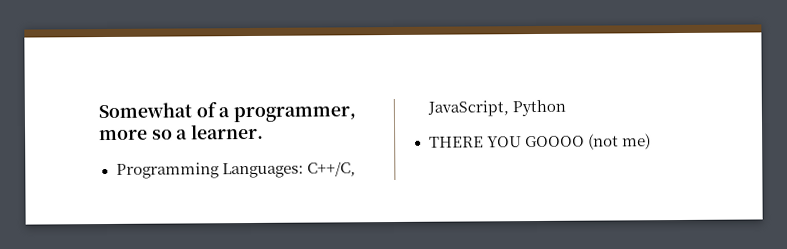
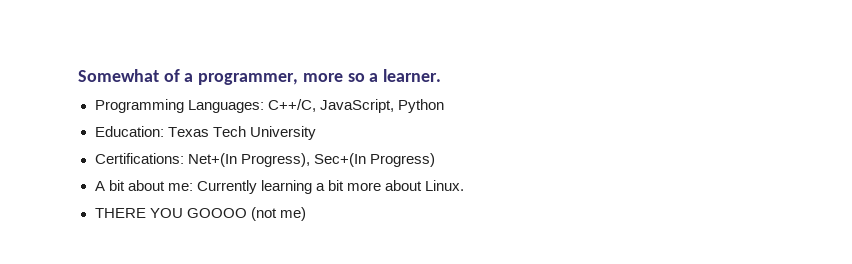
(566, 108) none -> [94,126,316,140] [94,153,435,167] [94,180,465,194] // Education: Texas Tech University // Certifications: Net+(In Progress), Sec+(In Progress) // A bit about me: Currently learning a bit more about Linux.

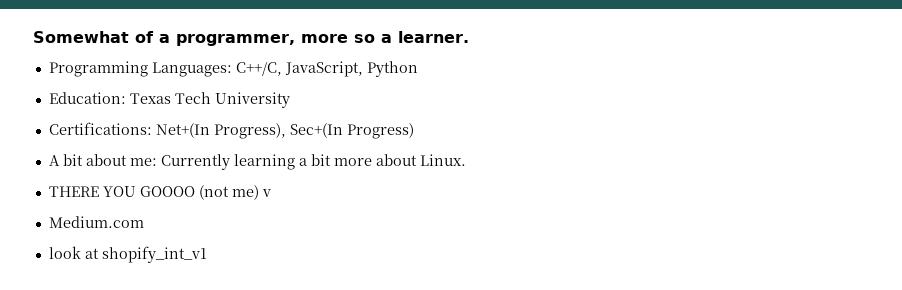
(306, 214) none -> [261,189,271,197] [48,216,144,228] [48,246,207,263] v // Medium.com // look at shopify_int_v1

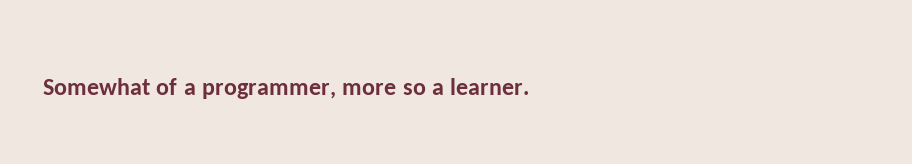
[48,61,418,77] [48,92,290,108] [48,122,414,139] [48,154,466,170] [48,185,271,200] [48,216,144,228] [48,246,207,263] // Programming Languages: C++/C, JavaScript, Python // Education: Texas Tech University // Certifications: Net+(In Progress), Sec+(In Progress) // A bit about me: Currently learning a bit more about Linux. // THERE YOU GOOOO (not me) v // Medium.com // look at shopify_int_v1 -> (530, 86) none

